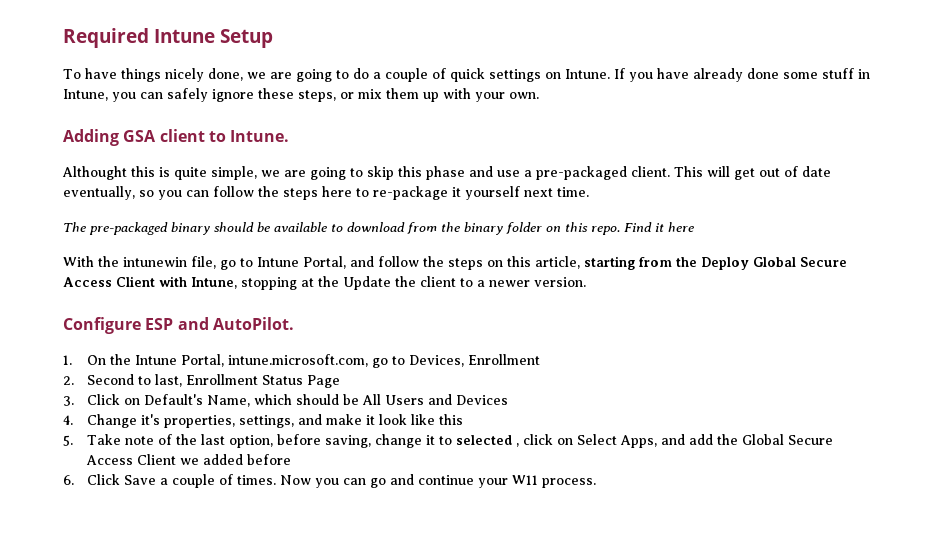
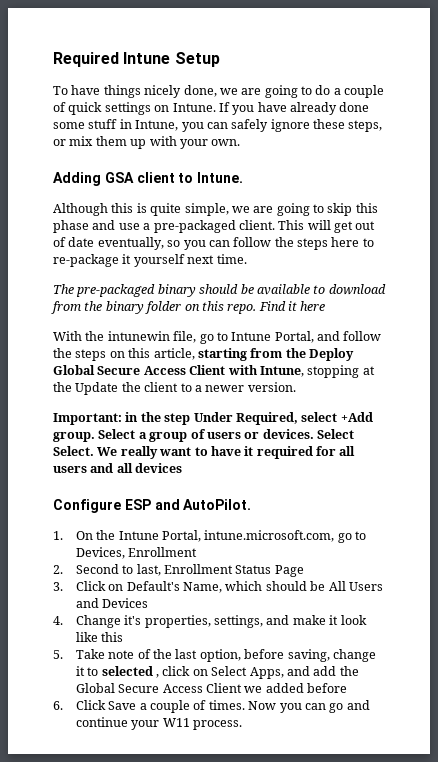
[62,166,127,180] Althought -> [53,203,108,216] Although
(586, 282) none -> [53,412,373,425] [53,429,354,442] [53,446,356,459] [53,463,183,473] // Important: in the step Under Required, select +Add group. Select a group of users or devices. Select Select. We really want to have it required for all users and all devices

